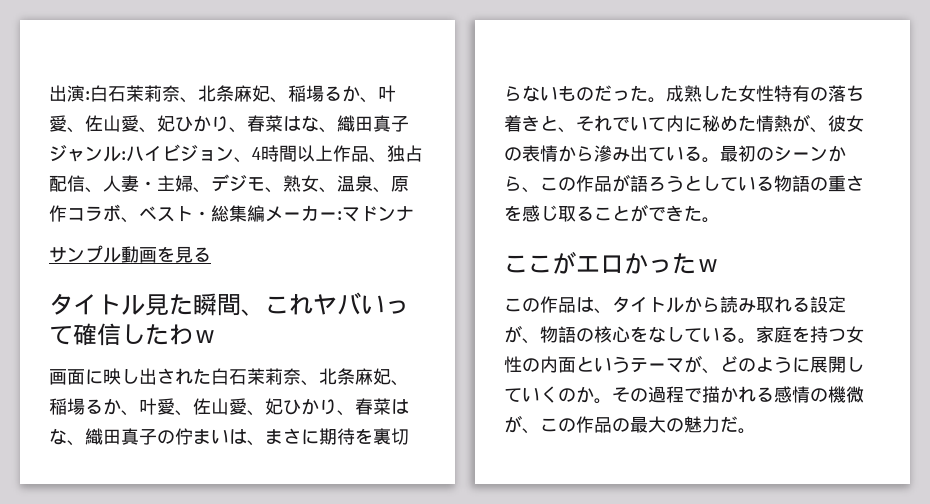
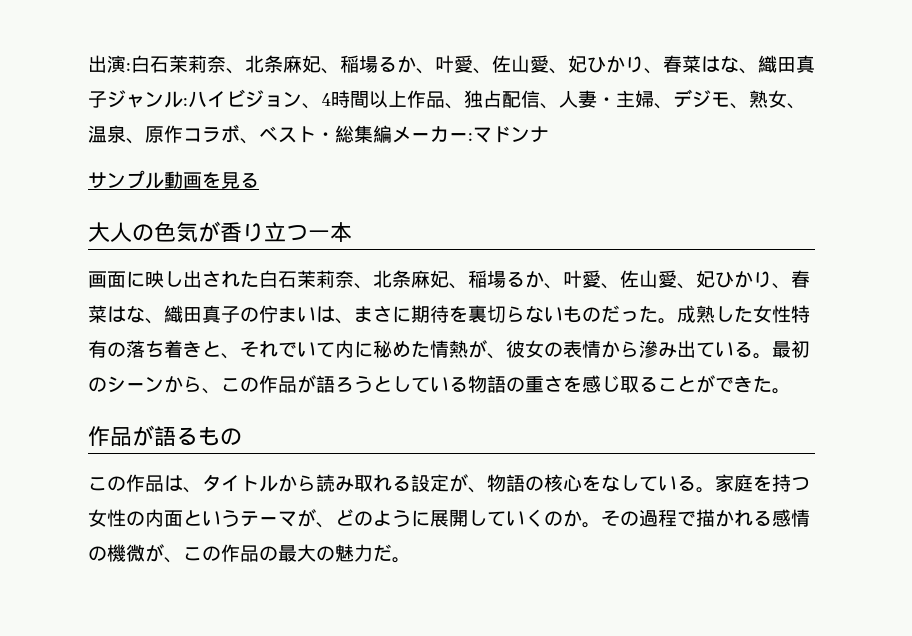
[49,292,409,316] [49,323,217,346] タイトル見た瞬間、これヤバいって確信したわｗ -> [88,221,352,243] 大人の色気が香り立つ一本
[504,251,720,274] ここがエロかったｗ -> [88,425,242,446] 作品が語るもの

